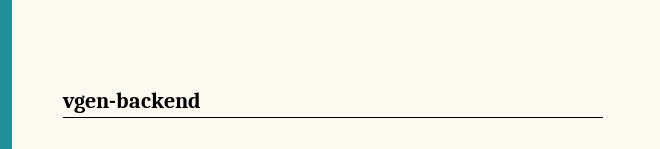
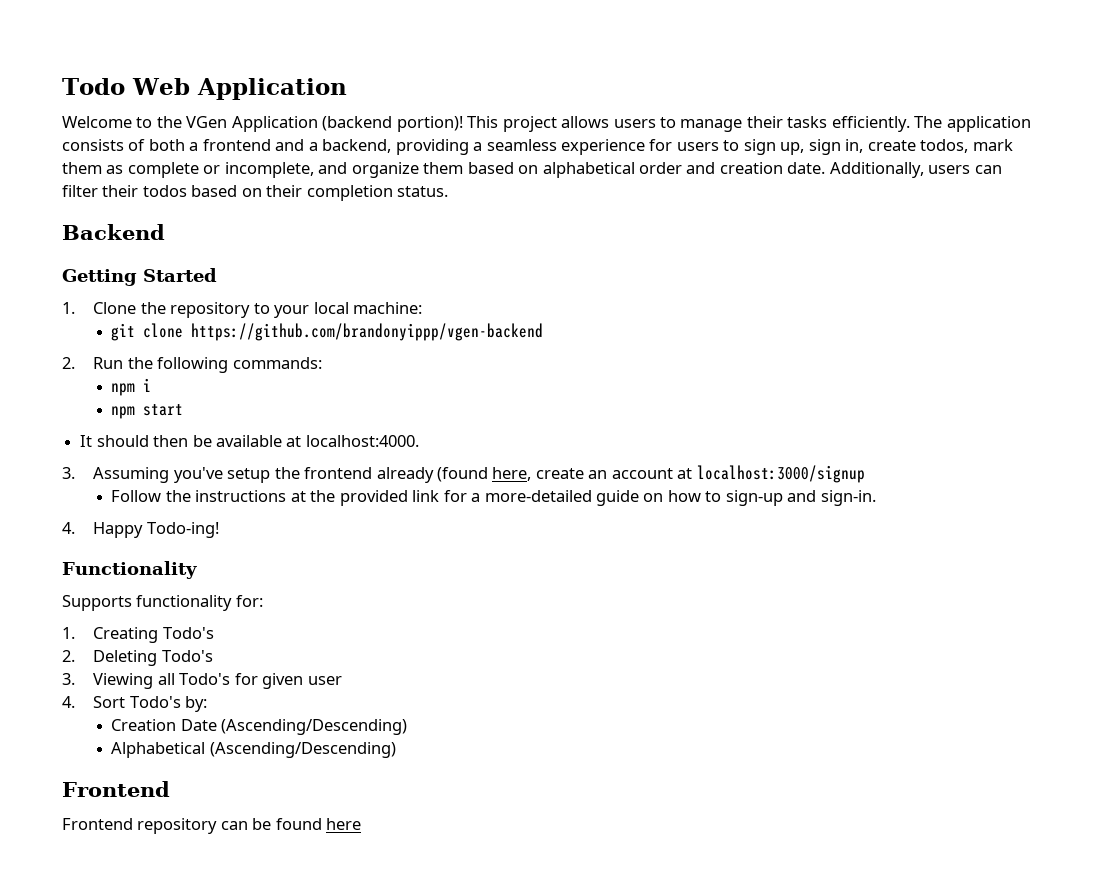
[62,92,201,113] vgen-backend -> [62,78,347,100] [62,116,1031,132] [62,139,1013,155] [62,162,1002,178] [62,185,449,201] [62,224,165,240] [62,268,217,286] [62,302,423,318] [111,323,544,341] [62,357,322,373] [111,378,152,396] [111,404,184,419] [80,435,419,447] [62,465,865,483] [111,490,876,506] [62,522,219,538] [62,561,197,579] [62,595,263,611] [62,627,214,643] [62,650,213,666] [62,673,342,689] [62,696,208,712] [111,719,408,735] [111,742,396,758] [62,781,170,797] [62,818,362,834] Todo Web Application // Welcome to the VGen Application (backend portion)! This project allows users to manage their tasks efficiently. The application consists of both a frontend and a backend, providing a seamless experience for users to sign up, sign in, create todos, mark them as complete or incomplete, and organize them based on alphabetical order and creation date. Additionally, users can filter their todos based on their completion status. // Backend // Getting Started // 1. Clone the repository to your local machine: // git clone https://github.com/brandonyippp/vgen-backend // 2. Run the following commands: // npm i // npm start // It should then be available at localhost:4000. // 3. Assuming you've setup the frontend already (found here, create an account at localhost:3000/signup // Follow the instructions at the provided link for a more-detailed guide on how to sign-up and sign-in. // 4. Happy Todo-ing! // Functionality // Supports functionality for: // 1. Creating Todo's // 2. Deleting Todo's // 3. Viewing all Todo's for given user // 4. Sort Todo's by: // Creation Date (Ascending/Descending) // Alphabetical (Ascending/Descending) // Frontend // Frontend repository can be found here

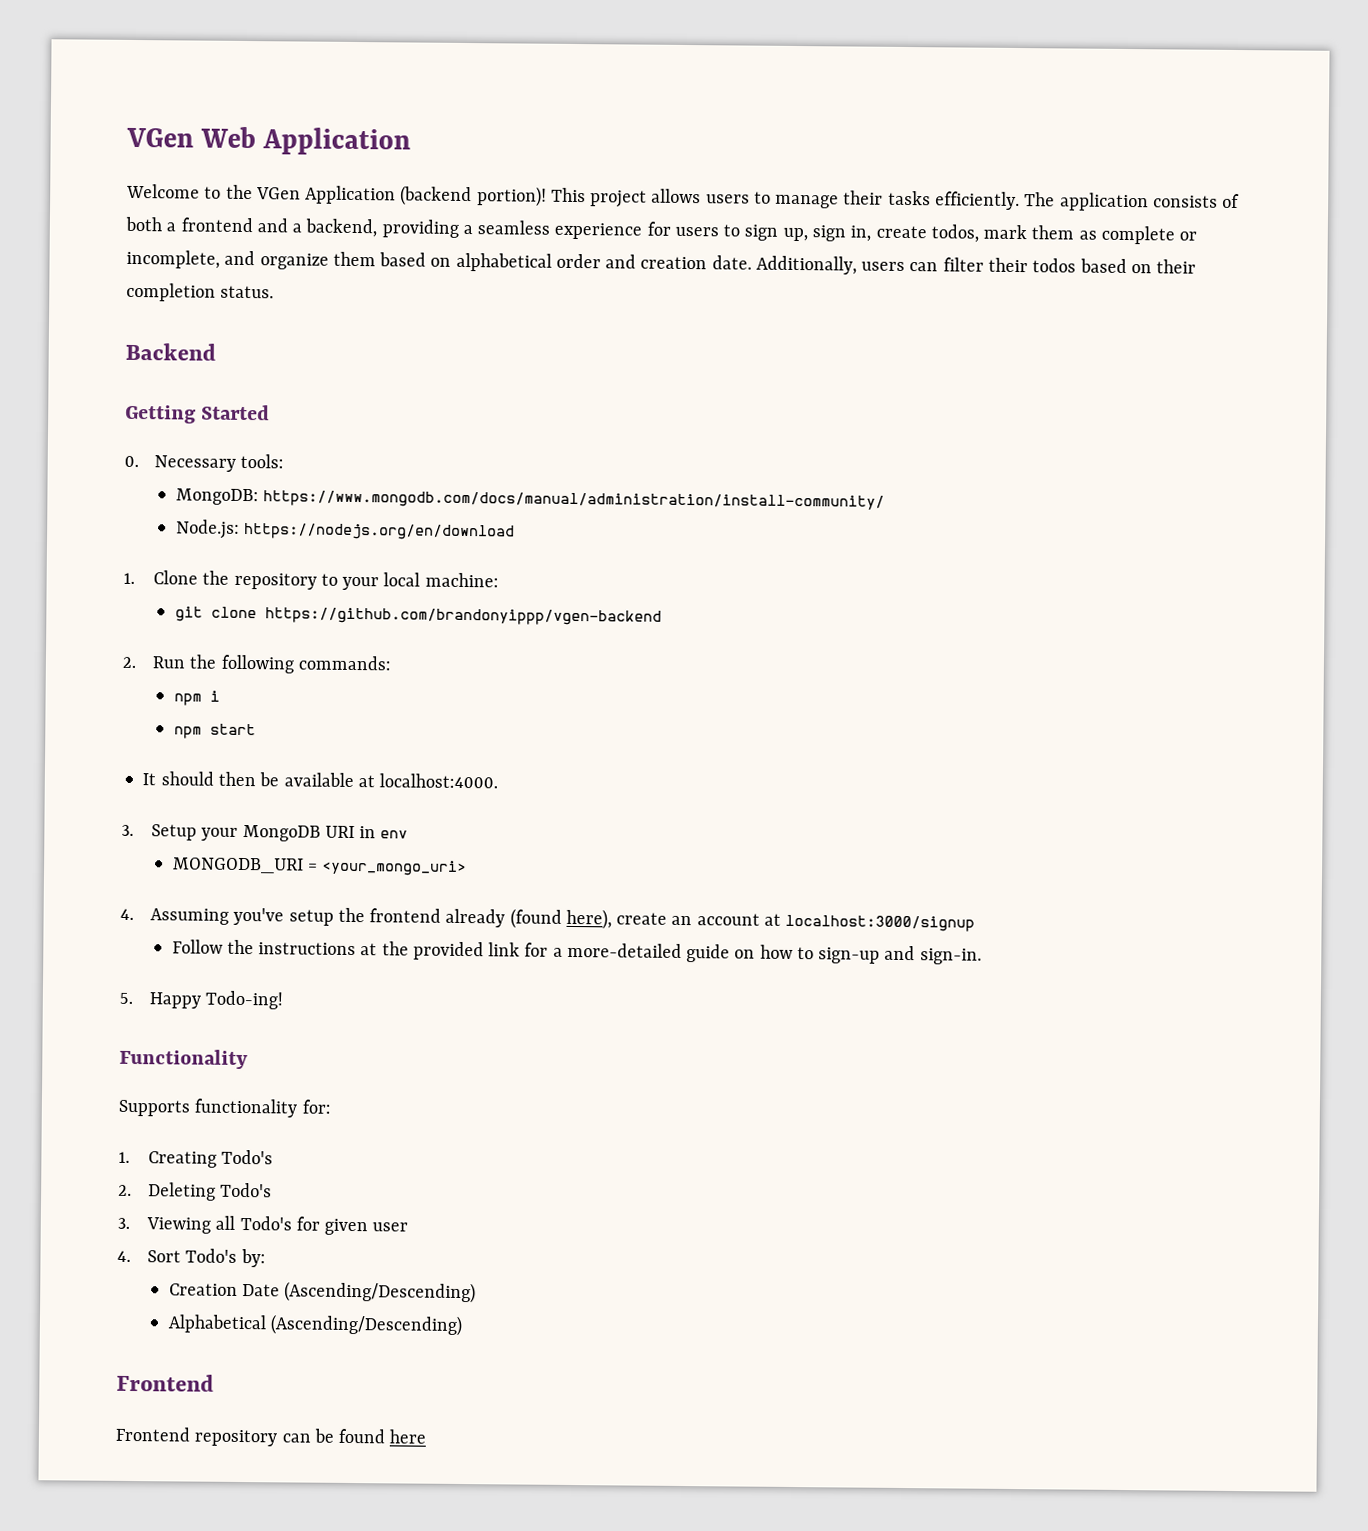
[62,78,125,95] Todo -> [126,127,194,148] VGen
(217, 275) none -> [124,453,285,472] [175,488,885,511] [175,519,515,541] // 0. Necessary tools: // MongoDB: https://www.mongodb.com/docs/manual/administration/install-community/ // Node.js: https://nodejs.org/en/download
(75, 473) none -> [151,824,409,842] [172,857,468,877] [120,908,134,921] Setup your MongoDB URI in env // MONGODB_URI = <your_mongo_uri> // 4.
[492,467,532,481] here, -> [565,908,612,930] here),
[62,522,75,534] 4. -> [119,992,133,1005] 5.

